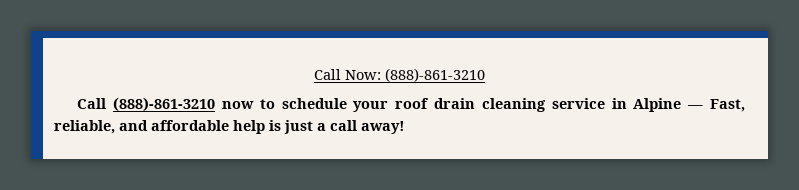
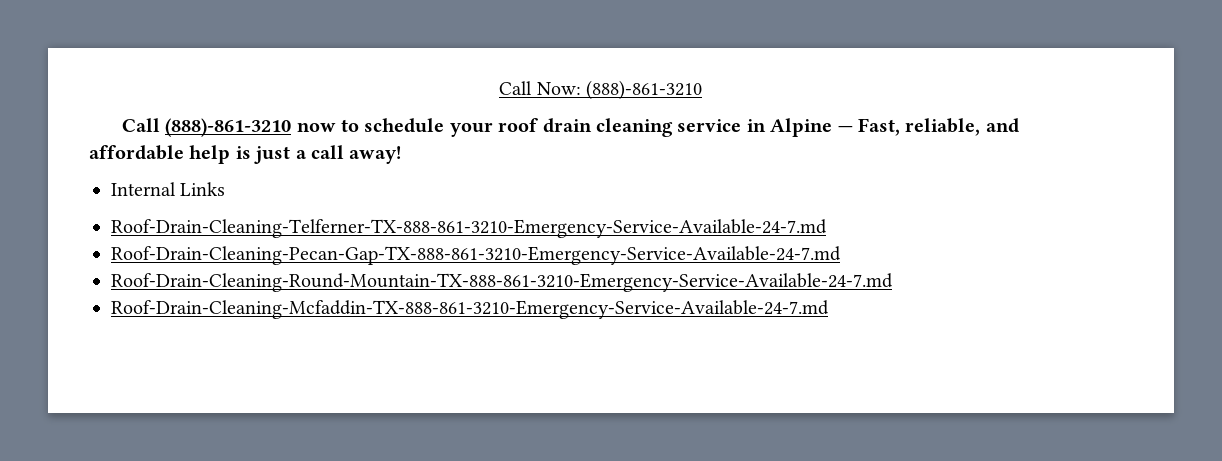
(405, 127) none -> [111,182,226,196] [111,219,827,238] [111,246,841,265] [111,273,893,292] [111,300,829,319] // Internal Links // Roof-Drain-Cleaning-Telferner-TX-888-861-3210-Emergency-Service-Available-24-7.md // Roof-Drain-Cleaning-Pecan-Gap-TX-888-861-3210-Emergency-Service-Available-24-7.md // Roof-Drain-Cleaning-Round-Mountain-TX-888-861-3210-Emergency-Service-Available-24-7.md // Roof-Drain-Cleaning-Mcfaddin-TX-888-861-3210-Emergency-Service-Available-24-7.md

